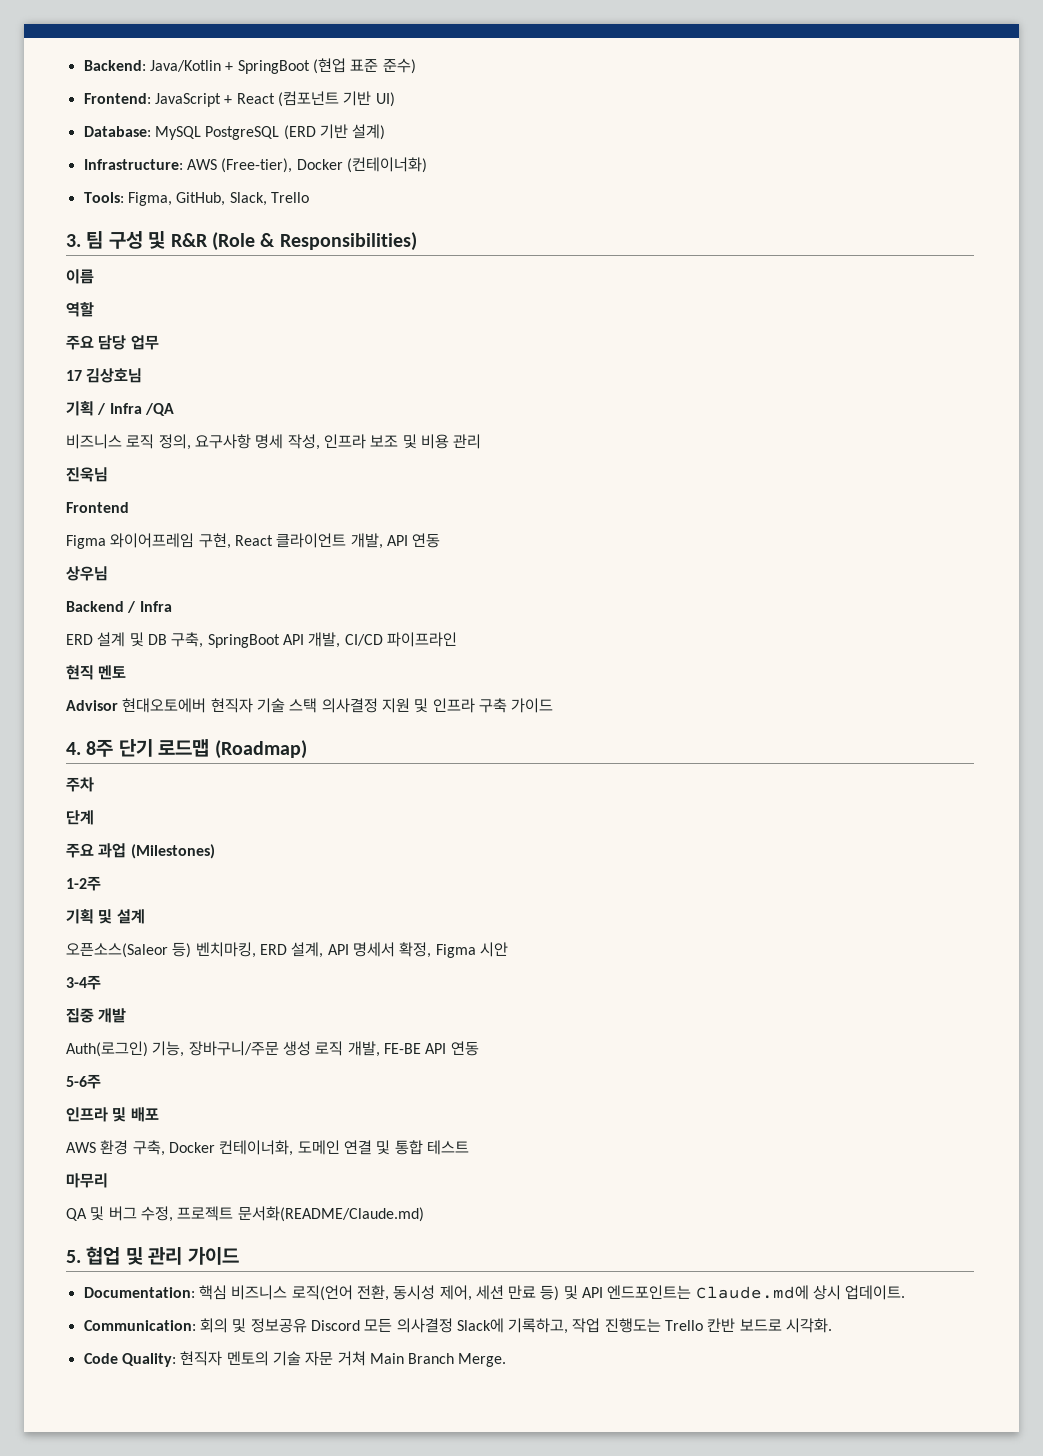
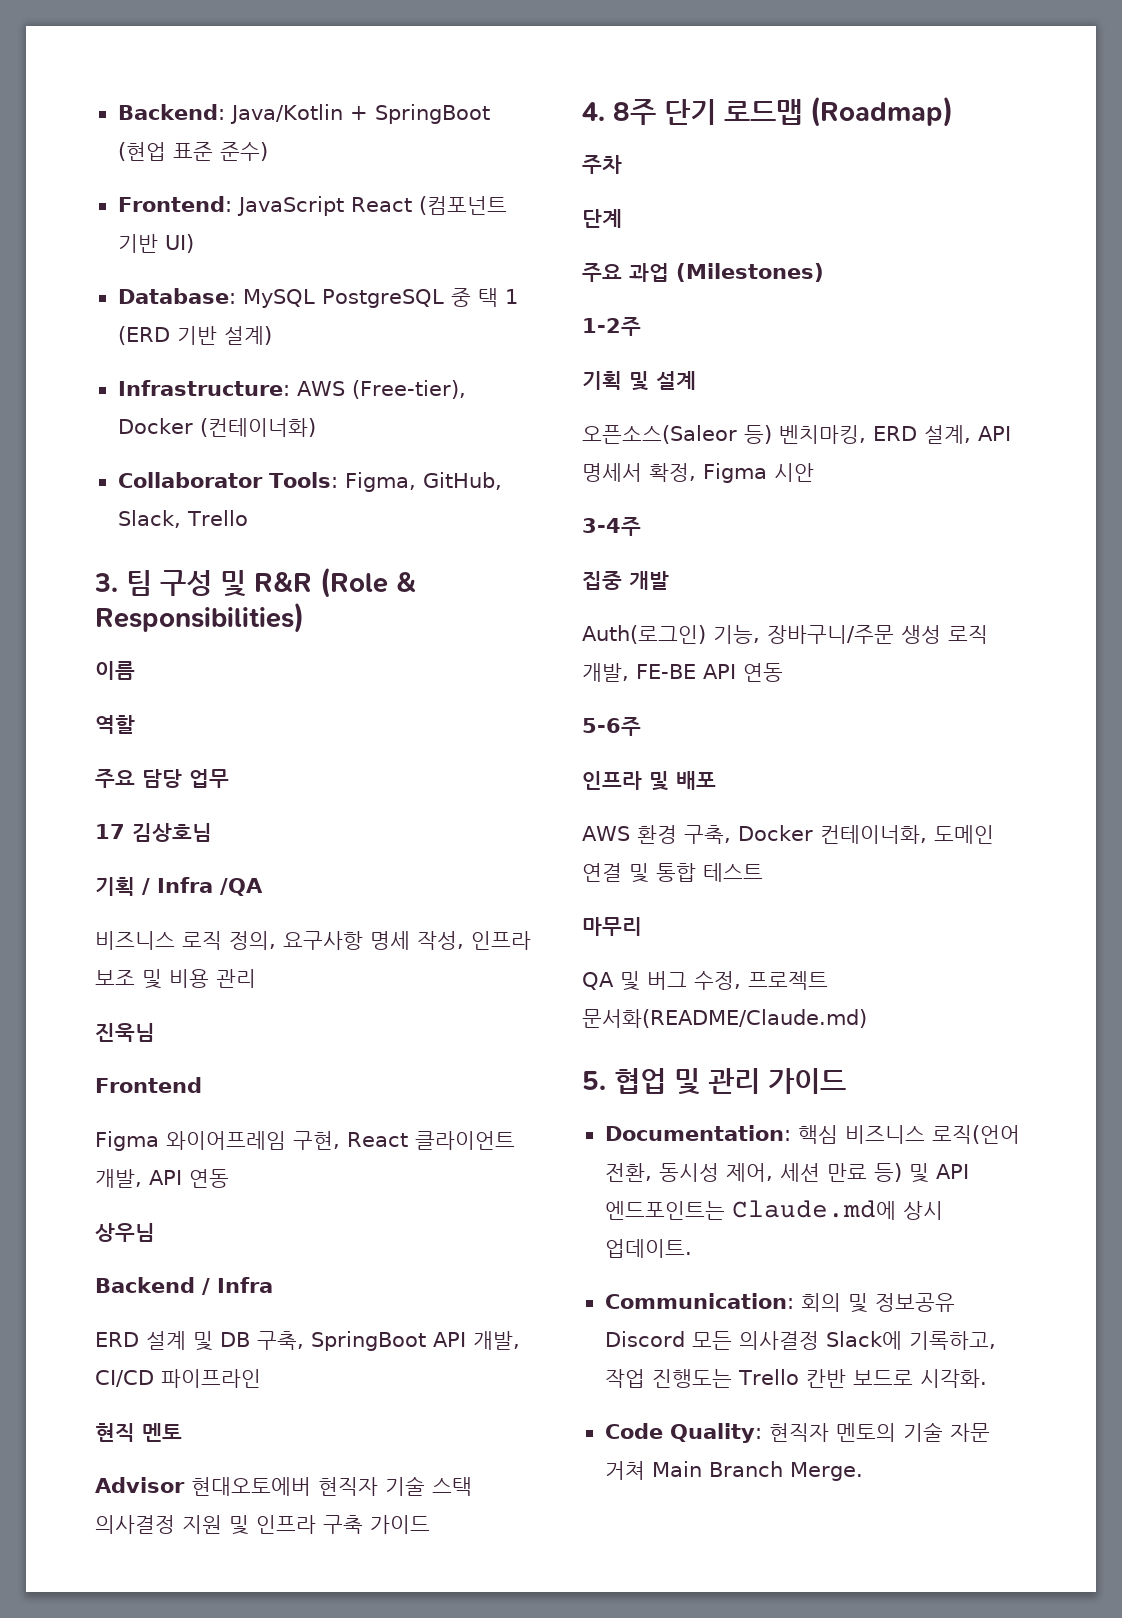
[224,95,233,104] + -> (344, 206) none
(280, 133) none -> [450,288,518,307] 중 택 1
(427, 165) none -> [117,472,263,488] Collaborator

